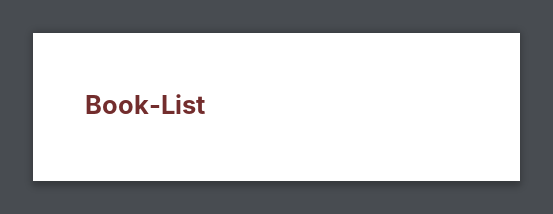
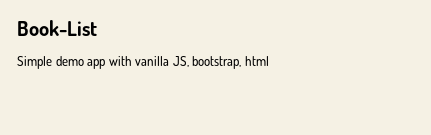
(205, 104) none -> [17,56,269,69] // Simple demo app with vanilla JS, bootstrap, html

